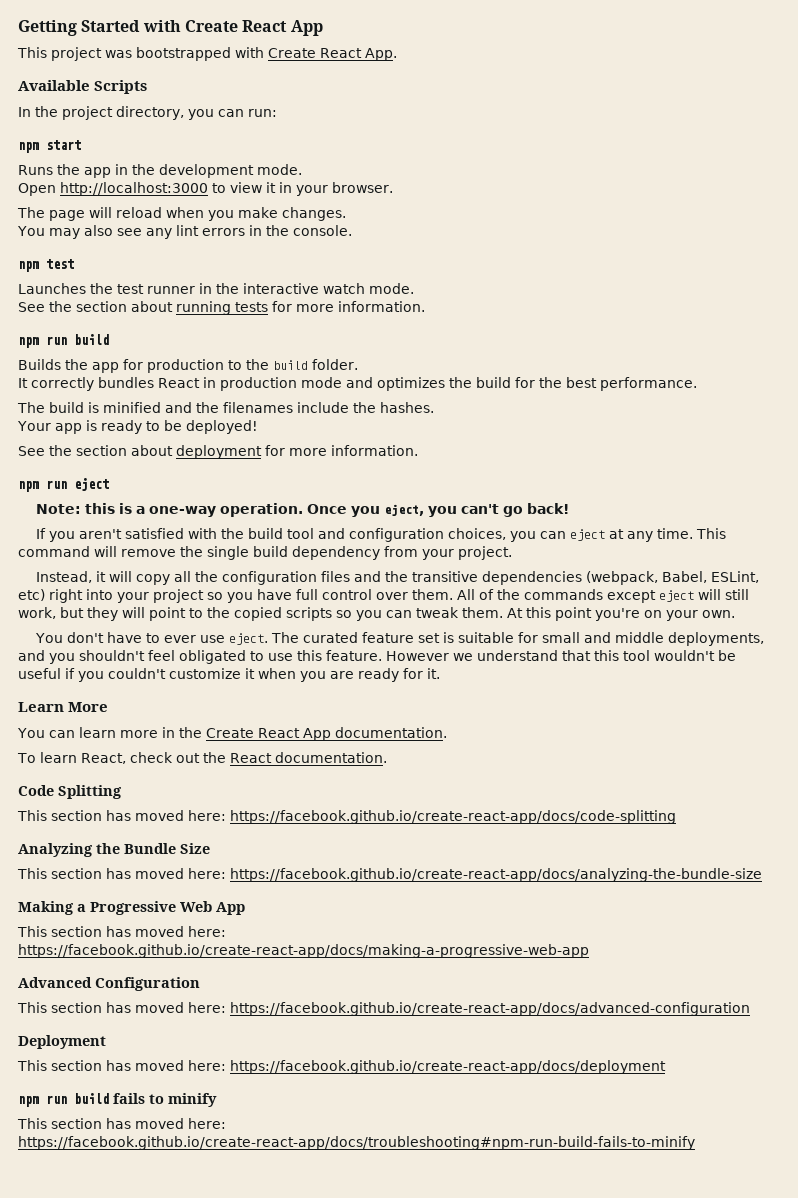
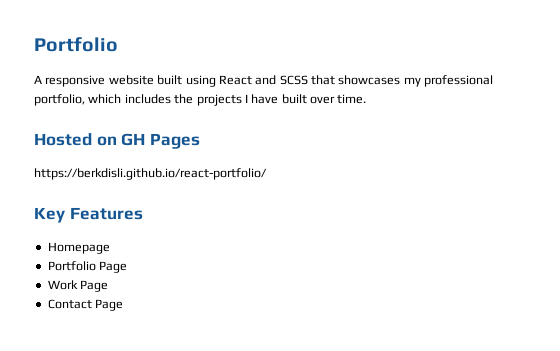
[18,20,323,36] [17,47,397,61] [18,80,148,94] [18,106,277,120] [18,140,81,153] [18,164,302,178] [18,182,393,196] [17,207,346,221] [17,225,352,239] [18,259,74,272] [18,283,414,294] [18,301,425,315] [18,334,109,348] [18,359,358,373] [18,377,697,391] [17,402,434,413] [17,420,258,434] [18,445,418,459] [18,478,109,492] [35,503,569,517] [35,528,726,542] [18,546,512,560] [35,571,759,585] [18,589,749,603] [18,607,735,621] [34,632,764,646] [18,650,736,664] [18,668,440,682] [18,702,109,712] [17,727,447,741] [17,752,387,764] [18,785,122,799] [17,810,676,824] [18,843,210,857] [17,868,762,882] [18,901,245,915] [17,926,226,937] [18,944,589,958] [18,977,200,991] [17,1002,750,1016] [18,1035,106,1049] [17,1060,666,1074] [18,1093,217,1107] [17,1118,226,1129] [18,1136,695,1150] Getting Started with Create React App // This project was bootstrapped with Create React App. // Available Scripts // In the project directory, you can run: // npm start // Runs the app in the development mode. // Open http://localhost:3000 to view it in your browser. // The page will reload when you make changes. // You may also see any lint errors in the console. // npm test // Launches the test runner in the interactive watch mode. // See the section about running tests for more information. // npm run build // Builds the app for production to the build folder. // It correctly bundles React in production mode and optimizes the build for the best performance. // The build is minified and the filenames include the hashes. // Your app is ready to be deployed! // See the section about deployment for more information. // npm run eject // Note: this is a one-way operation. Once you eject, you can't go back! // If you aren't satisfied with the build tool and configuration choices, you can eject at any time. This command will remove the single build dependency from your project. // Instead, it will copy all the configuration files and the transitive dependencies (webpack, Babel, ESLint, etc) right into your project so you have full control over them. All of the commands except eject will still work, but they will point to the copied scripts so you can tweak them. At this point you're on your own. // You don't have to ever use eject. The curated feature set is suitable for small and middle deployments, and you shouldn't feel obligated to use this feature. However we understand that this tool wouldn't be useful if you couldn't customize it when you are ready for it. // Learn More // You can learn more in the Create React App documentation. // To learn React, check out the React documentation. // Code Splitting // This section has moved here: https://facebook.github.io/create-react-app/docs/code-splitting // Analyzing the Bundle Size // This section has moved here: https://facebook.github.io/create-react-app/docs/analyzing-the-bundle-size // Making a Progressive Web App // This section has moved here: https://facebook.github.io/create-react-app/docs/making-a-progressive-web-app // Advanced Configuration // This section has moved here: https://facebook.github.io/create-react-app/docs/advanced-configuration // Deployment // This section has moved here: https://facebook.github.io/create-react-app/docs/deployment // npm run build fails to minify // This section has moved here: https://facebook.github.io/create-react-app/docs/troubleshooting#npm-run-build-fails-to-minify -> [34,37,118,52] [34,75,494,87] [34,94,367,106] [34,133,200,149] [34,168,267,180] [34,207,143,223] [47,242,110,254] [47,261,128,273] [47,280,109,292] [47,299,124,311] Portfolio // A responsive website built using React and SCSS that showcases my professional portfolio, which includes the projects I have built over time. // Hosted on GH Pages // https://berkdisli.github.io/react-portfolio/ // Key Features // Homepage // Portfolio Page // Work Page // Contact Page

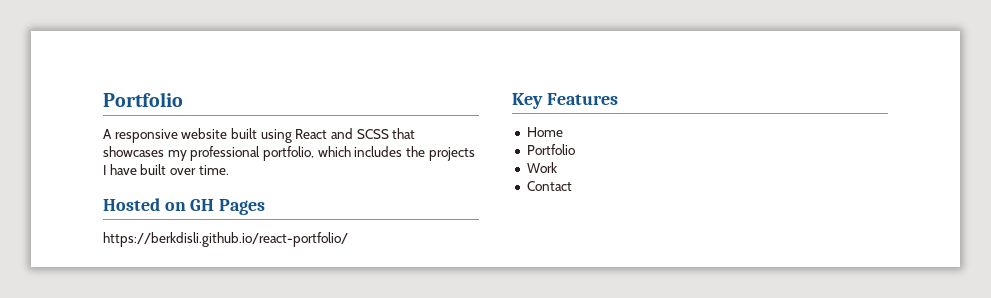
[47,242,110,254] [47,261,128,273] Homepage // Portfolio Page -> [526,127,563,137] [526,144,575,155] Home // Portfolio
[80,280,109,292] Page -> (557, 167) none
[95,299,124,311] Page -> (572, 186) none

